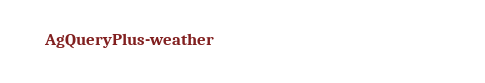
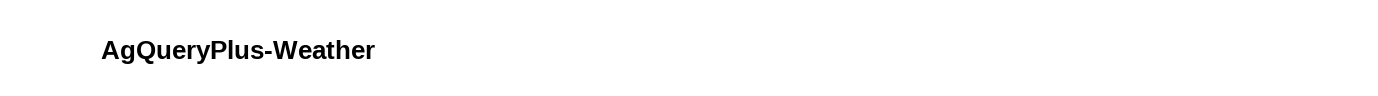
[44,33,214,49] AgQueryPlus-weather -> [101,40,375,64] AgQueryPlus-Weather

